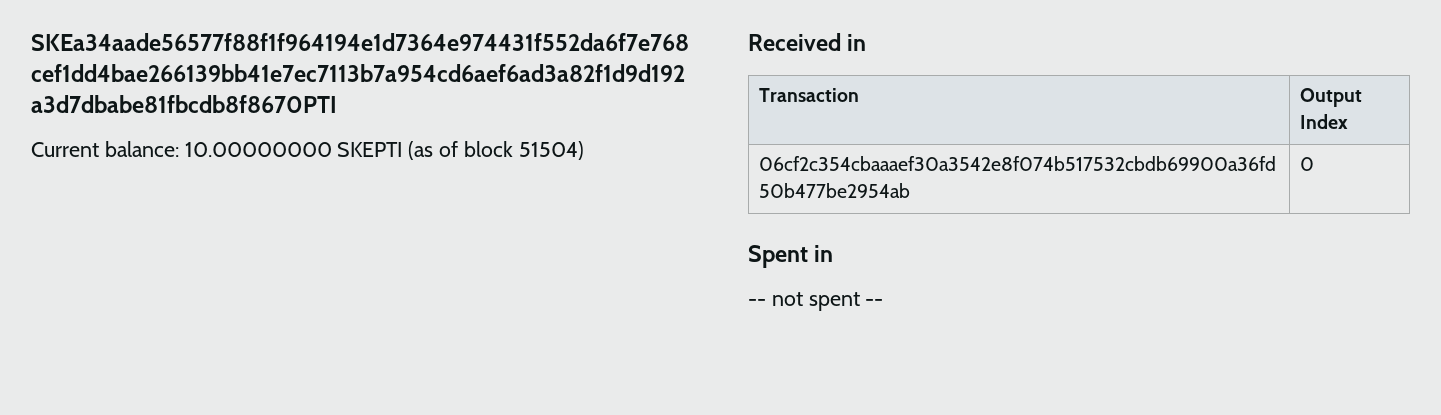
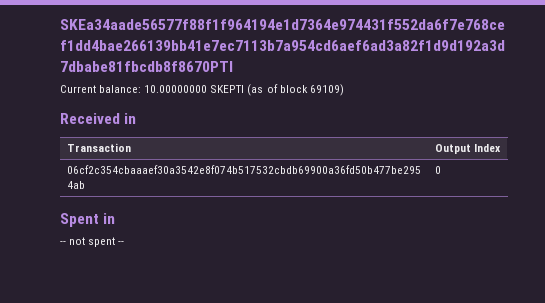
[518,141,584,160] 51504) -> [309,84,344,96] 69109)

